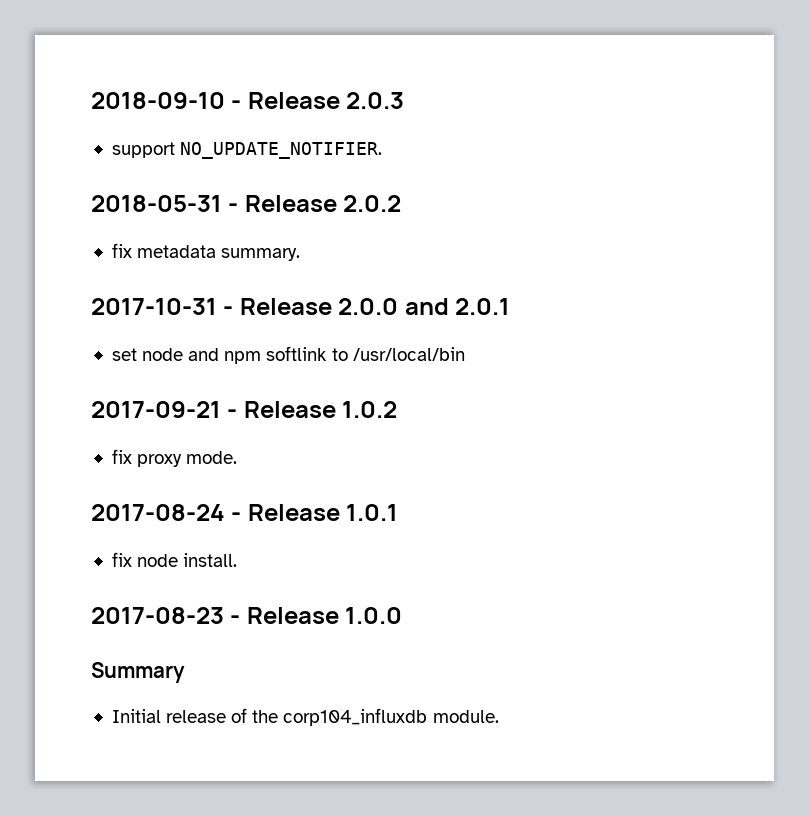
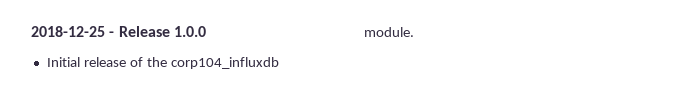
[91,92,405,109] [111,142,383,159] [91,195,402,212] [111,243,301,261] [91,298,511,315] [111,346,465,364] [91,401,398,418] [111,449,238,467] [91,504,399,521] [111,552,238,567] [91,607,224,624] 2018-09-10 - Release 2.0.3 // support NO_UPDATE_NOTIFIER. // 2018-05-31 - Release 2.0.2 // fix metadata summary. // 2017-10-31 - Release 2.0.0 and 2.0.1 // set node and npm softlink to /usr/local/bin // 2017-09-21 - Release 1.0.2 // fix proxy mode. // 2017-08-24 - Release 1.0.1 // fix node install. // 2017-08-23 -> [31,26,105,37] 2018-12-25
[91,662,185,683] // Summary -> (206, 31) none

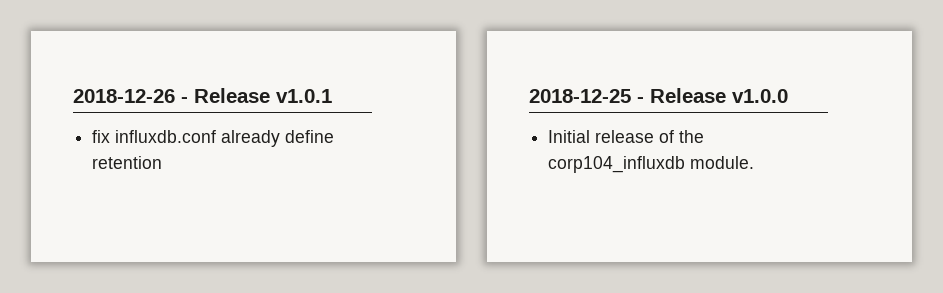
(31, 31) none -> [73,88,332,103] [92,130,335,147] [92,156,163,169] 2018-12-26 - Release v1.0.1 // fix influxdb.conf already define retention //
[173,26,206,37] 1.0.0 -> [732,89,788,103] v1.0.0

